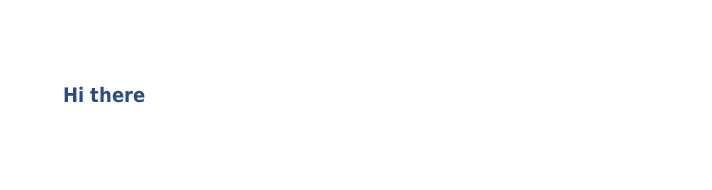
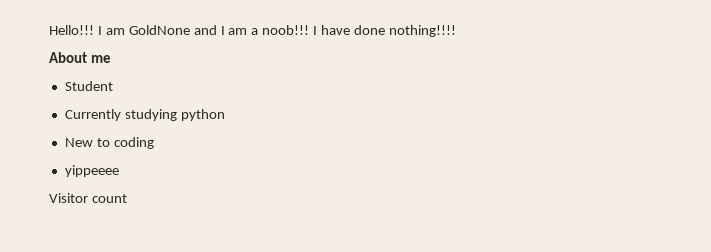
[63,86,145,103] Hi there -> [49,25,456,37] [49,52,111,63] [64,81,113,91] [64,109,225,121] [64,137,154,149] [64,165,119,177] [49,193,127,203] Hello!!! I am GoldNone and I am a noob!!! I have done nothing!!!! // About me // Student // Currently studying python // New to coding // yippeeee // Visitor count

